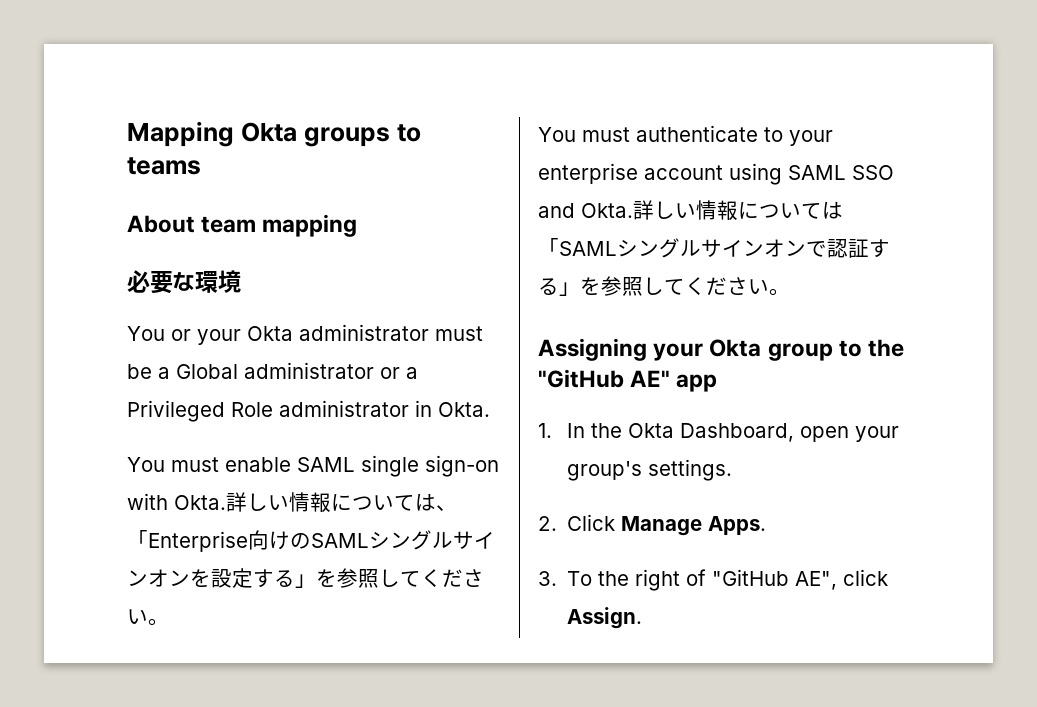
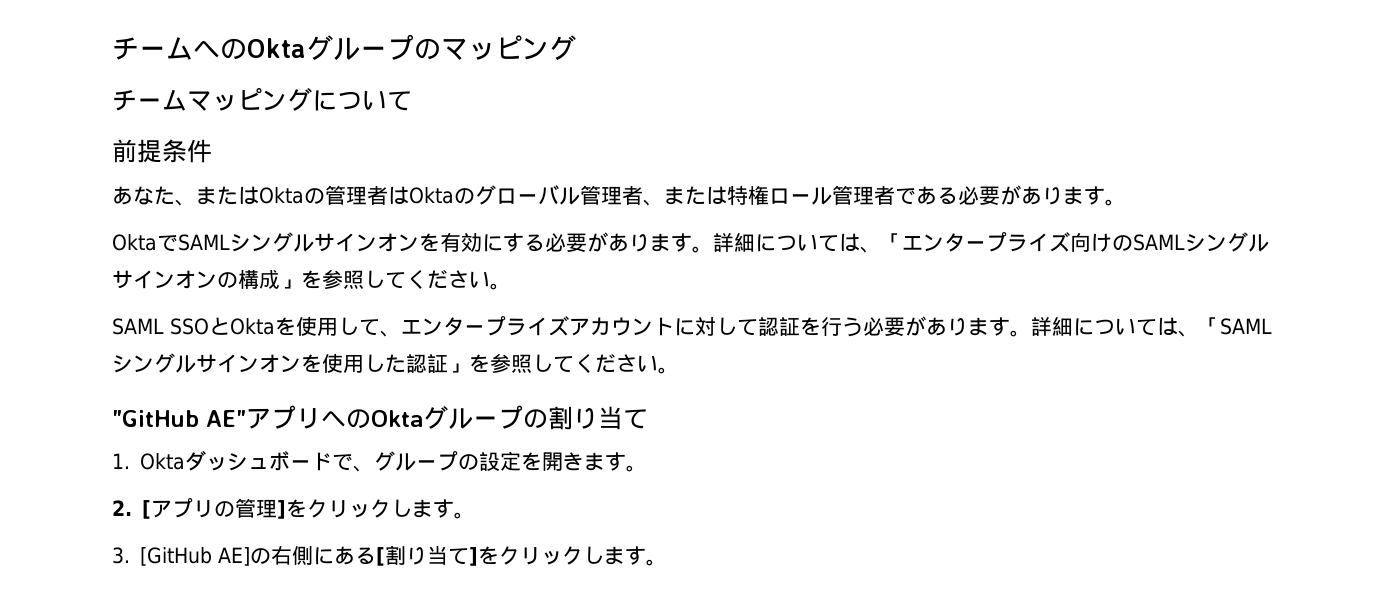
[127,121,421,147] [127,157,201,175] [127,214,358,237] [127,270,241,294] [127,324,483,345] [127,362,418,379] [127,400,490,422] [127,455,499,477] [127,492,457,513] [127,530,248,552] Mapping Okta groups to teams // About team mapping // 必要な環境 // You or your Okta administrator must be a Global administrator or a Privileged Role administrator in Okta. // You must enable SAML single sign-on with Okta.詳しい情報については、「Enterprise -> [112,34,576,60] [112,88,412,111] [112,139,212,163] [112,185,1126,206] [112,232,1070,253] チームへのOktaグループのマッピング // チームマッピングについて // 前提条件 // あなた、またはOktaの管理者はOktaのグローバル管理者、または特権ロール管理者である必要があります。 // OktaでSAMLシングルサインオンを有効にする必要があります。詳細については、「エンタープライズ
[190,568,484,588] [127,609,169,626] [538,125,833,146] [538,163,894,185] [538,200,843,221] を設定する」を参照してください。 // You must authenticate to your enterprise account using SAML SSO and Okta.詳しい情報については -> [217,269,511,290] [112,316,1199,337] の構成」を参照してください。 // SAML SSOとOktaを使用して、エンタープライズアカウントに対して認証を行う必要があります。詳細については、
[806,239,890,258] [538,276,790,296] [538,338,905,361] [538,369,718,392] [538,423,899,442] [566,459,732,481] [538,514,767,536] [538,569,889,591] [567,607,643,629] で認証する」を参照してください。 // Assigning your Okta group to the "GitHub AE" app // 1. In the Okta Dashboard, open your group's settings. // 2. Click Manage Apps. // 3. To the right of "GitHub AE", click Assign. -> [301,353,679,374] [112,405,648,430] [112,450,648,472] [112,498,476,519] [112,545,668,566] を使用した認証」を参照してください。 // "GitHub AE"アプリへのOktaグループの割り当て // 1. Oktaダッシュボードで、グループの設定を開きます。 // 2. [アプリの管理]をクリックします。 // 3. [GitHub AE]の右側にある[割り当て]をクリックします。

